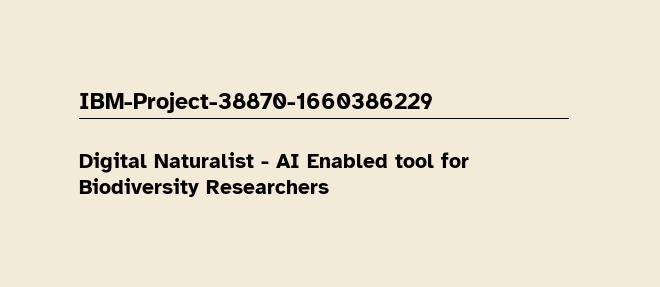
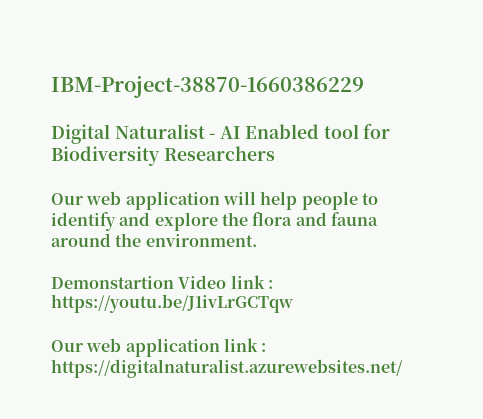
(329, 187) none -> [51,191,378,210] [51,212,378,231] [51,233,257,247] [51,275,273,289] [51,294,293,313] [51,338,267,357] [51,359,403,378] // Our web application will help people to identify and explore the flora and fauna around the environment. // Demonstartion Video link : https://youtu.be/J1ivLrGCTqw // Our web application link : https://digitalnaturalist.azurewebsites.net/

